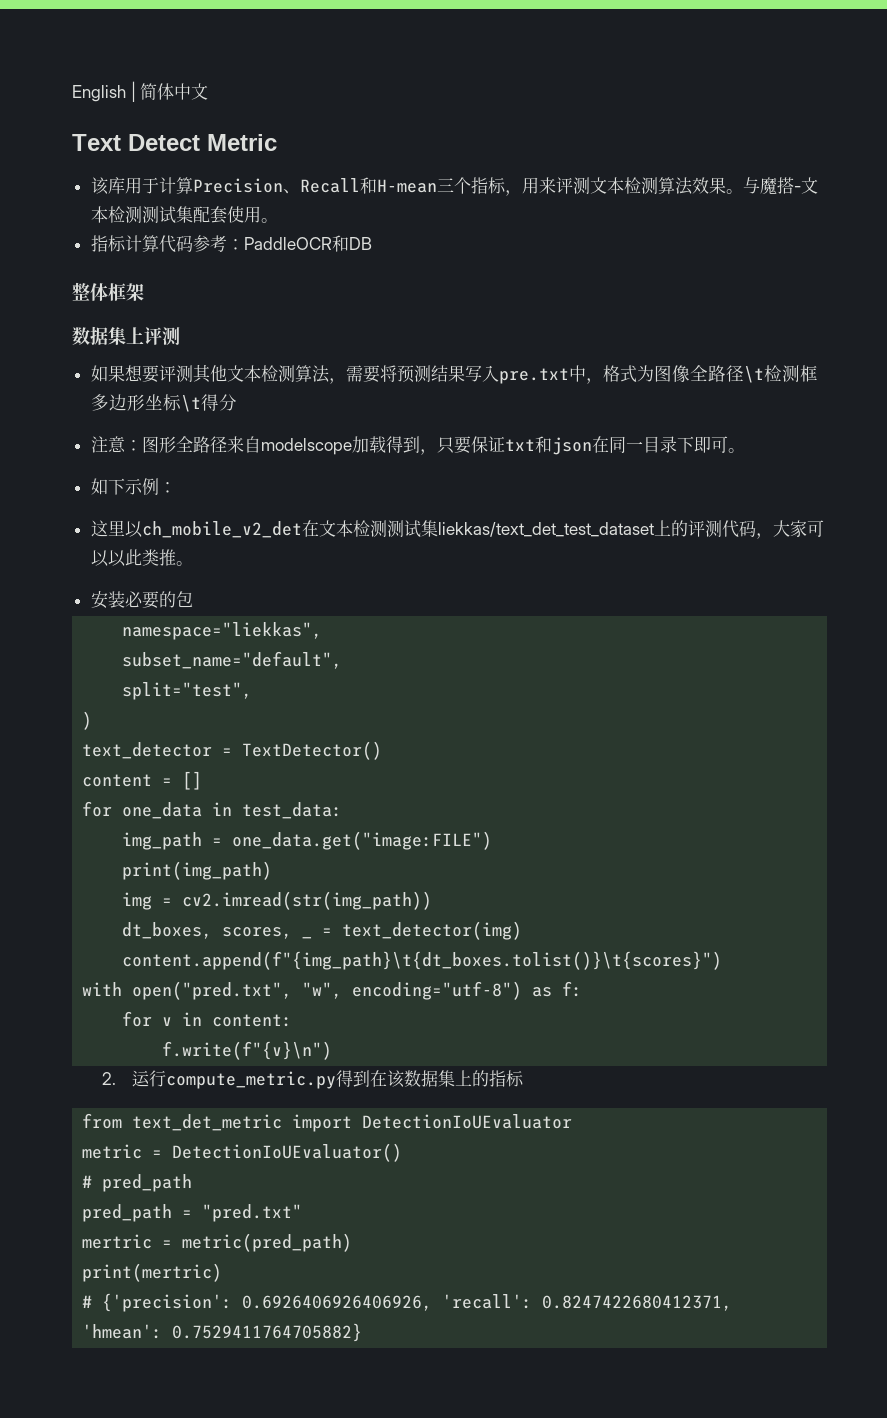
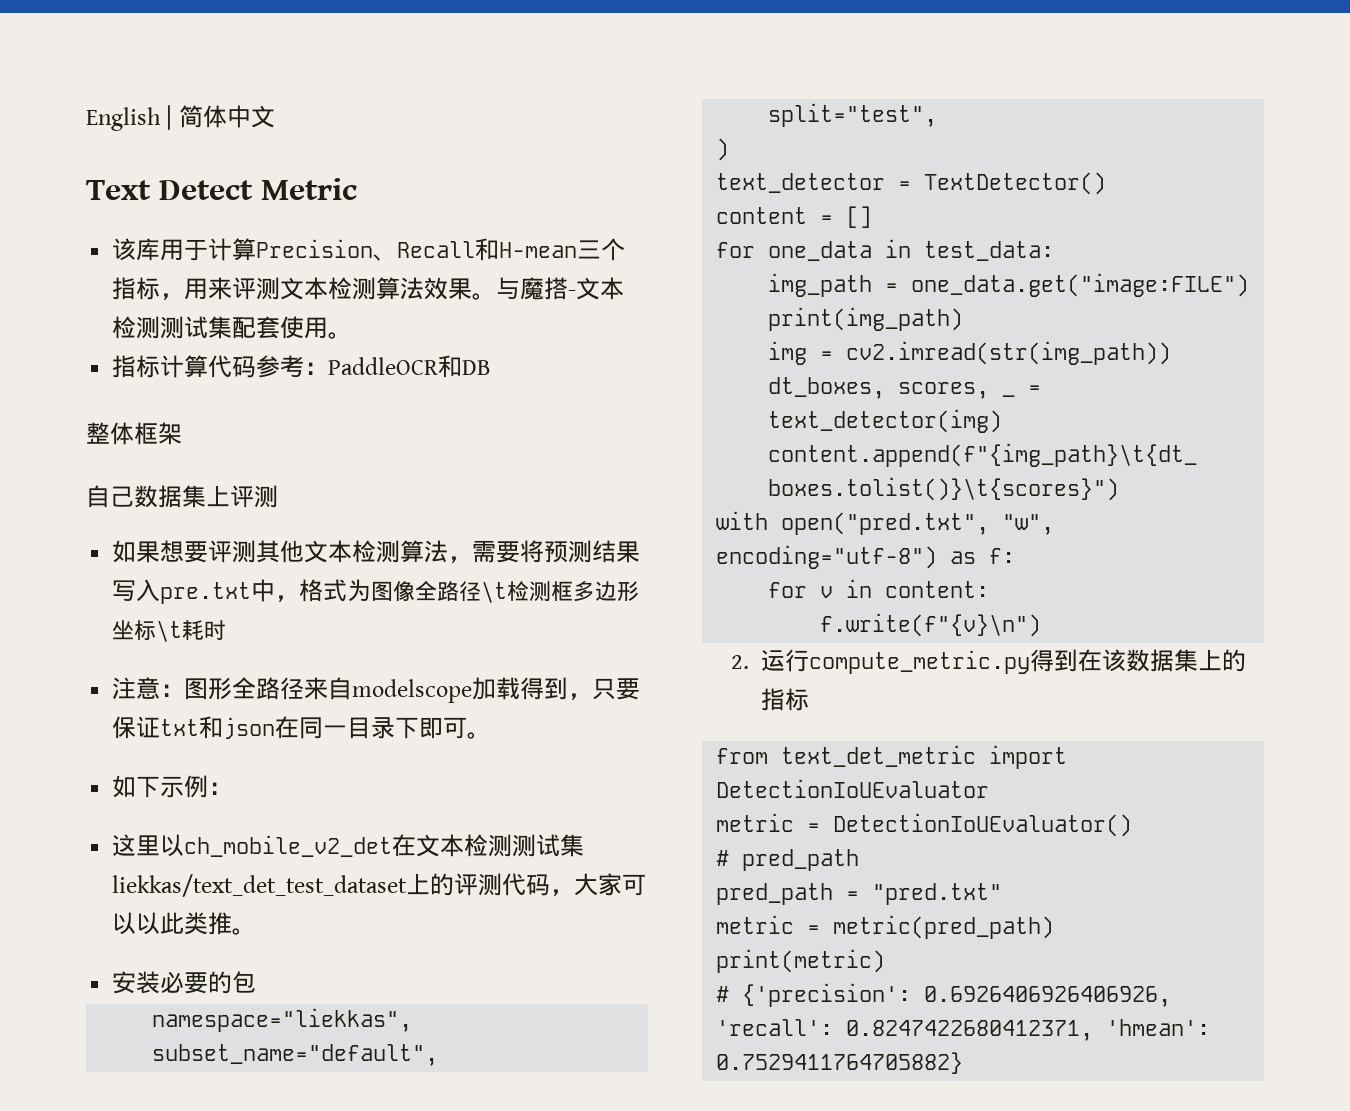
(144, 292) none -> [86,485,134,508] 自己
[200,394,237,411] 得分 -> [182,620,227,641] 耗时
[82,1234,153,1249] mertric -> [716,915,795,934] metric
[82,1263,223,1282] print(mertric) -> [716,949,886,973] print(metric)

